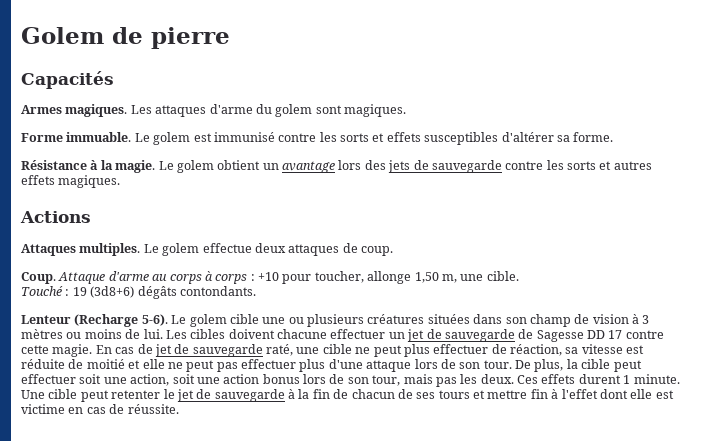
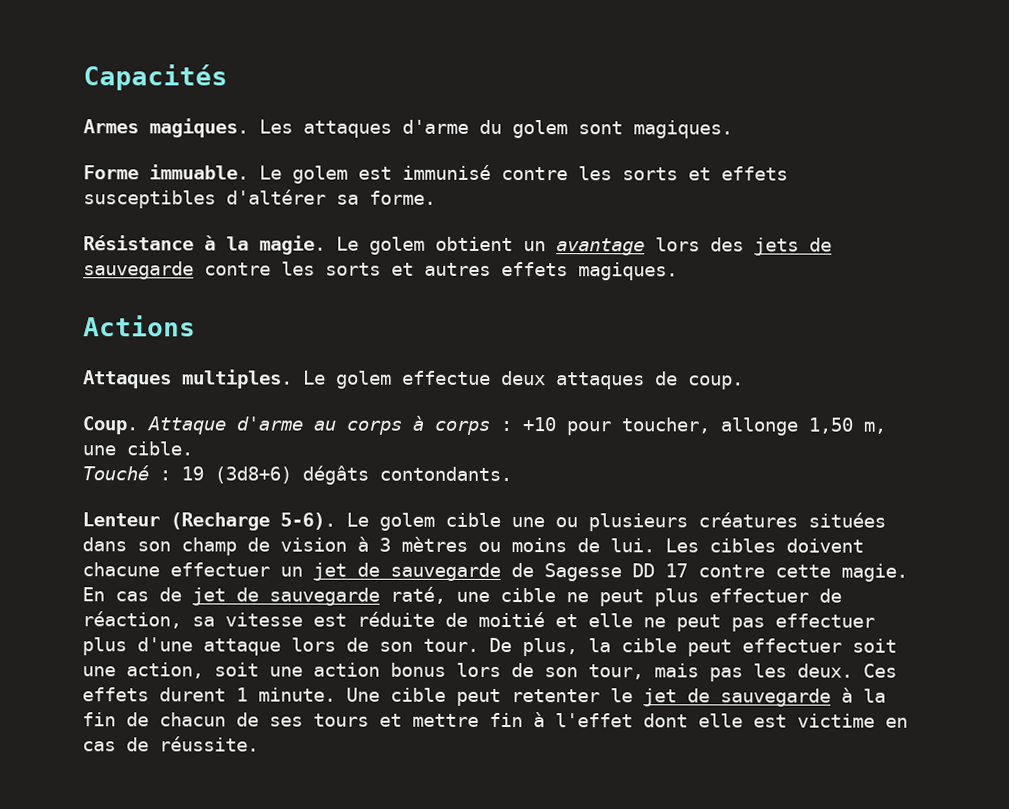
[21,27,230,49] Golem de pierre // -> (83, 77) none

